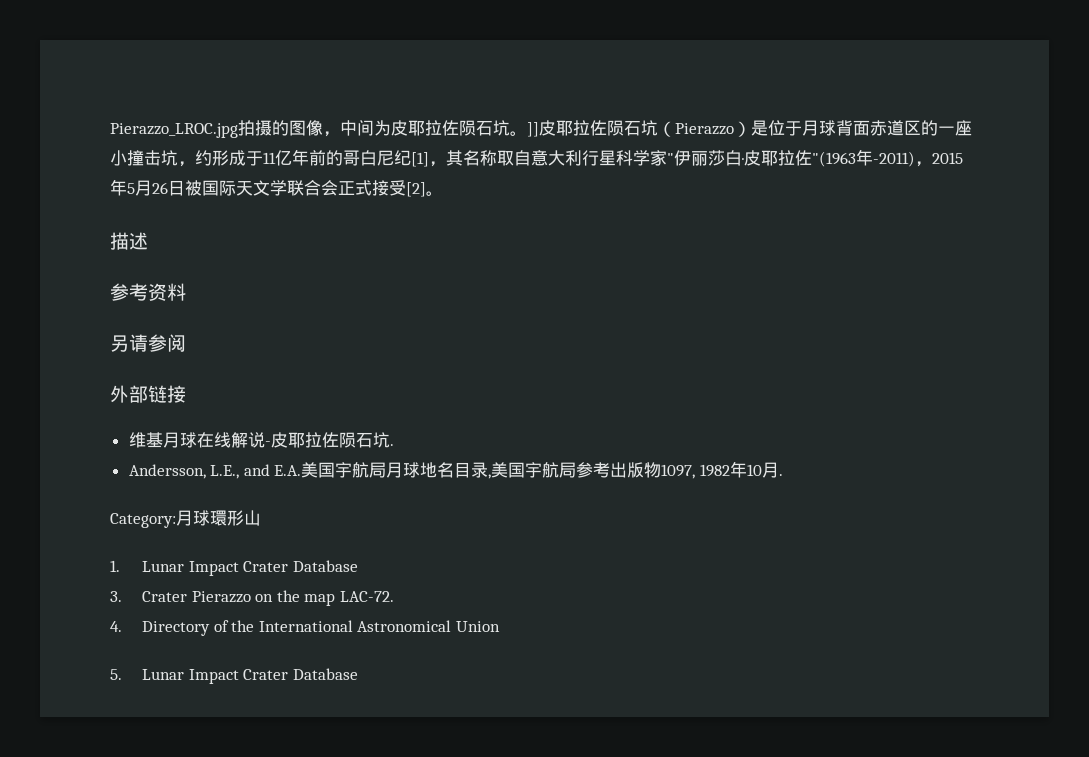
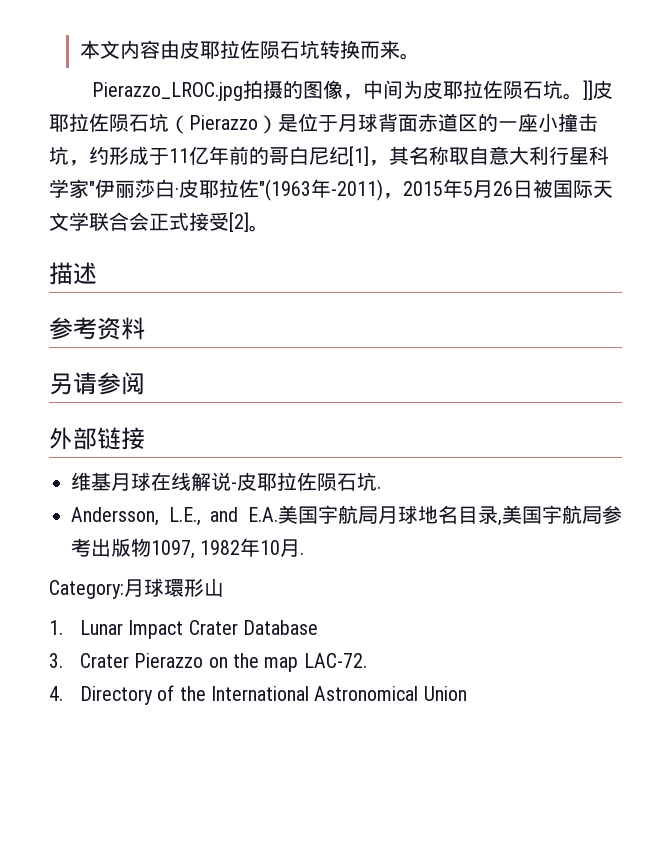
(110, 130) none -> [79,40,420,60] 本文内容由皮耶拉佐陨石坑转换而来。 //
[110,668,358,684] // 5. Lunar Impact Crater Database -> (467, 693) none

